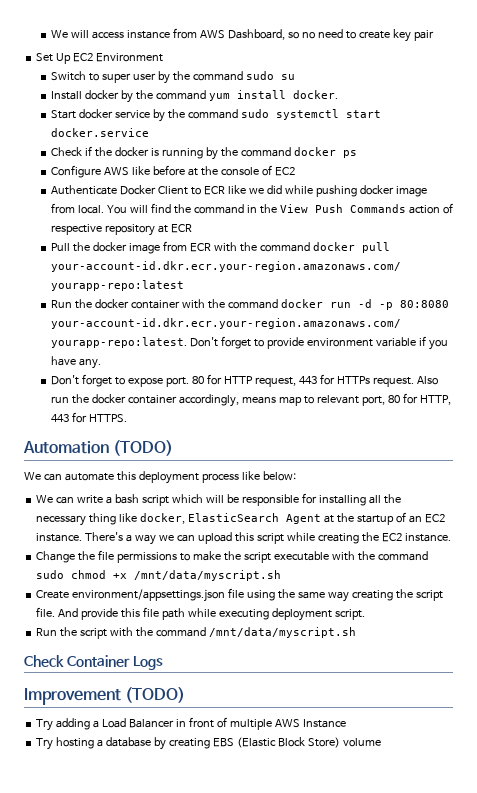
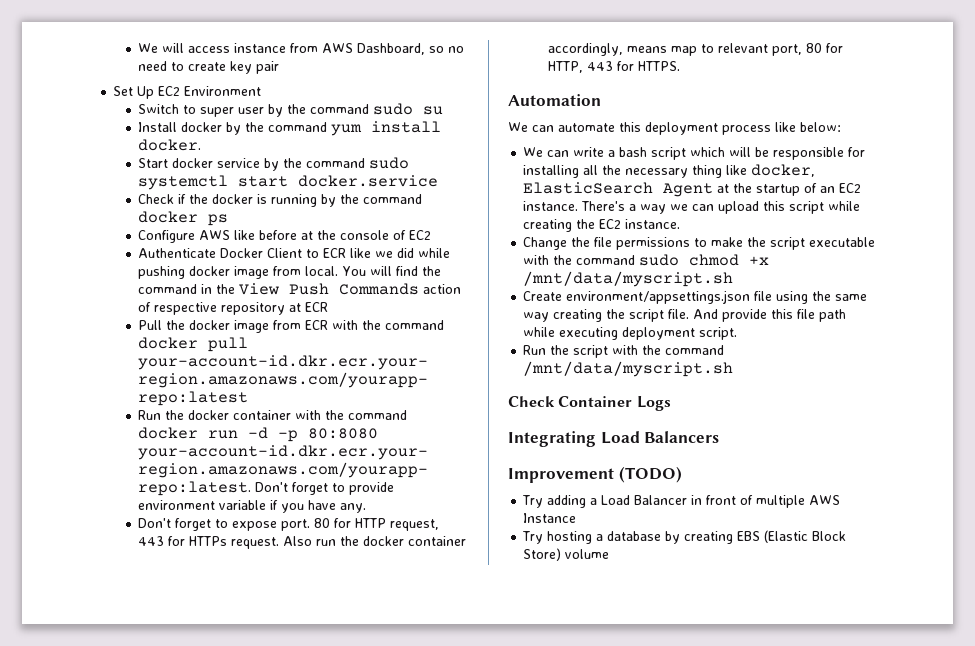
[113,440,174,456] (TODO) -> (601, 100) none
(163, 663) none -> [508,431,720,447] // Integrating Load Balancers

